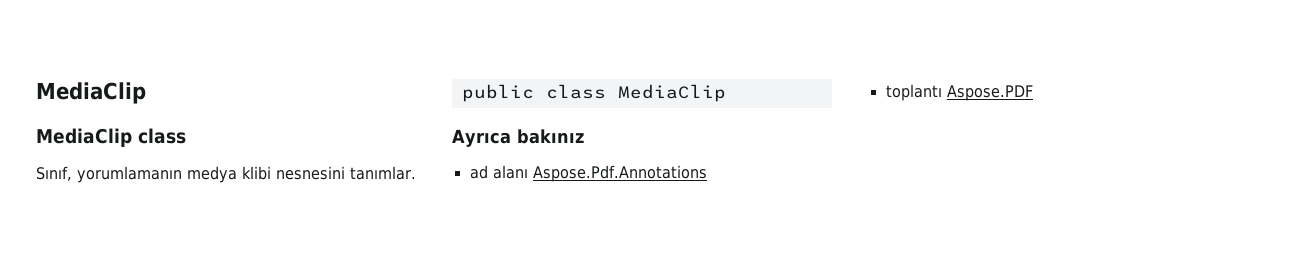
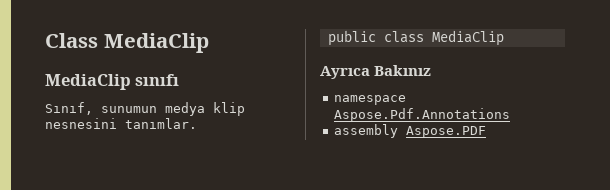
(36, 93) none -> [45,33,98,48] Class
[138,128,186,144] class -> [135,74,180,86] sınıfı
[77,166,271,183] yorumlamanın medya klibi -> [101,102,245,116] sunumun medya klip
[517,129,584,144] [469,165,528,179] bakınız // ad alanı -> [374,65,432,76] [334,95,407,105] Bakınız // namespace
[885,84,942,101] toplantı -> [334,124,399,138] assembly

